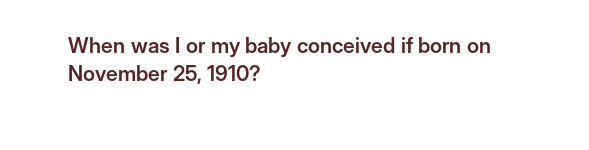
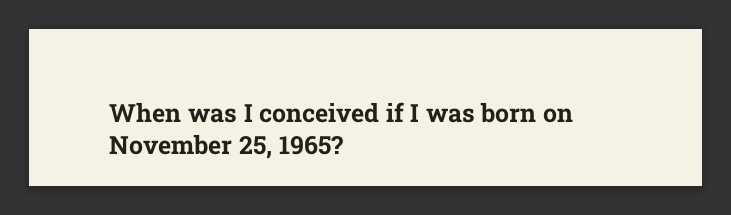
[186,37,413,58] or my baby conceived if -> [259,102,475,123] conceived if I was
[207,65,262,81] 1910? -> [278,135,343,155] 1965?

